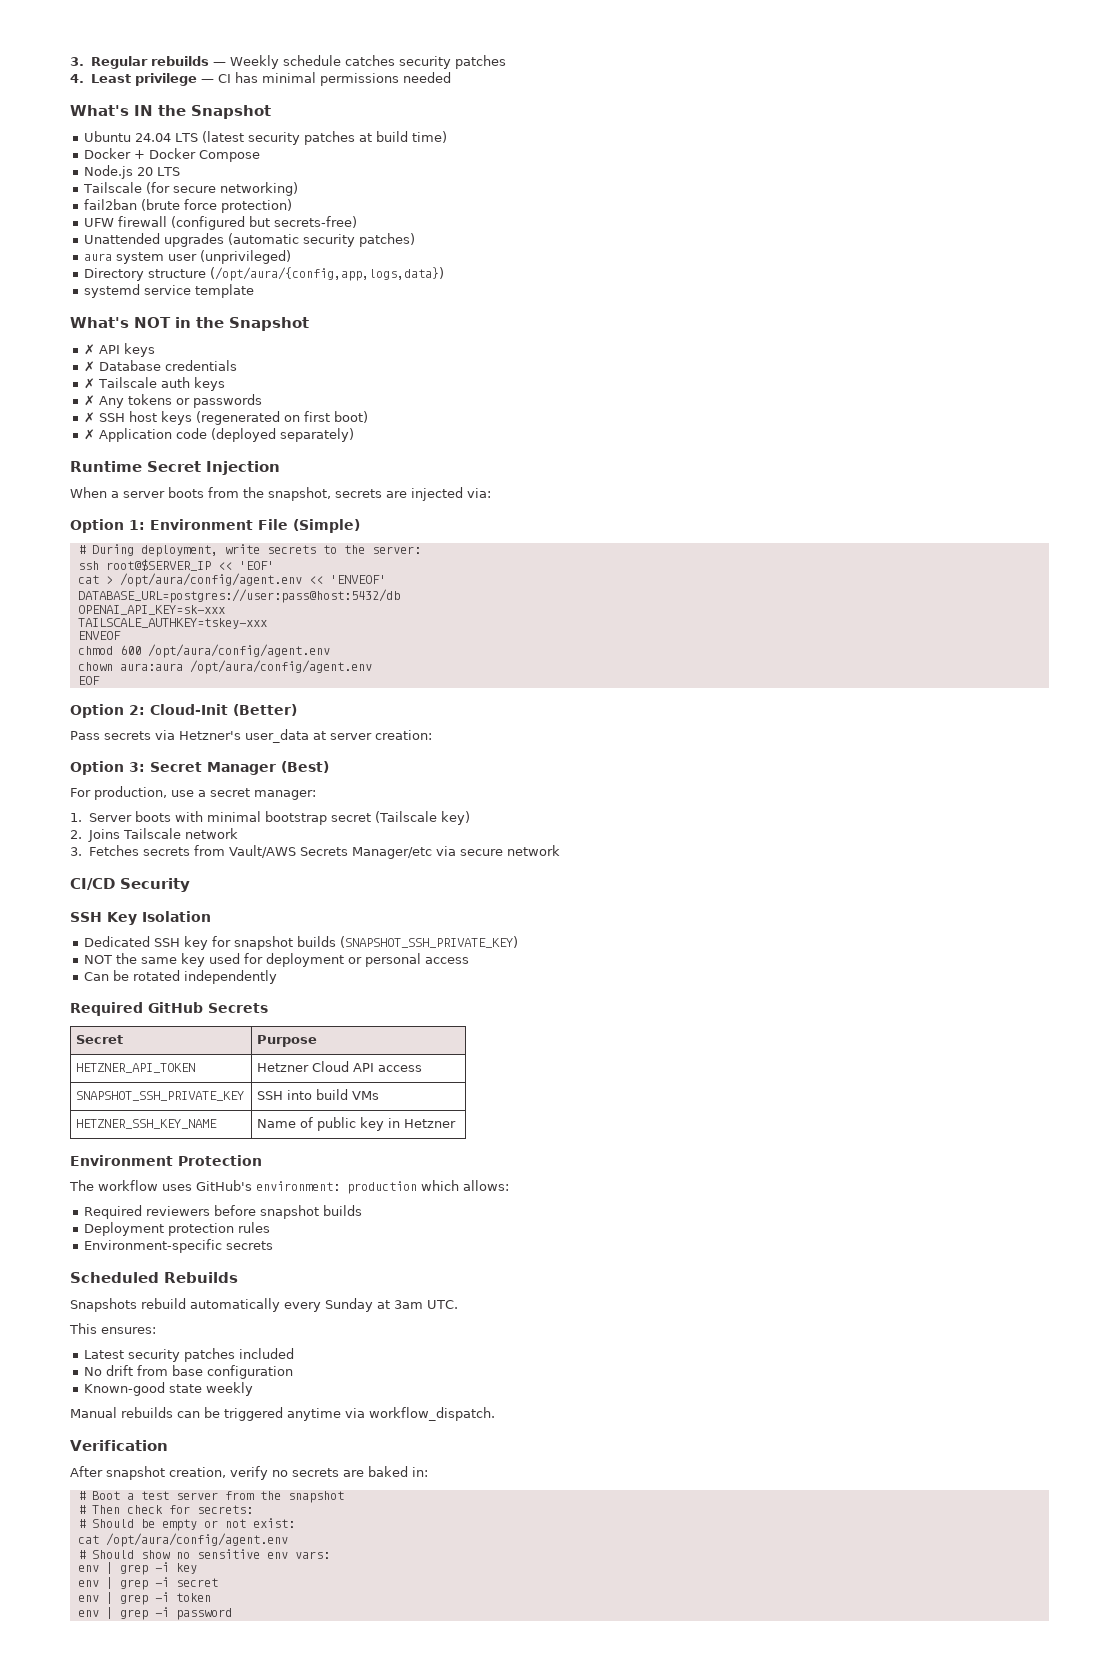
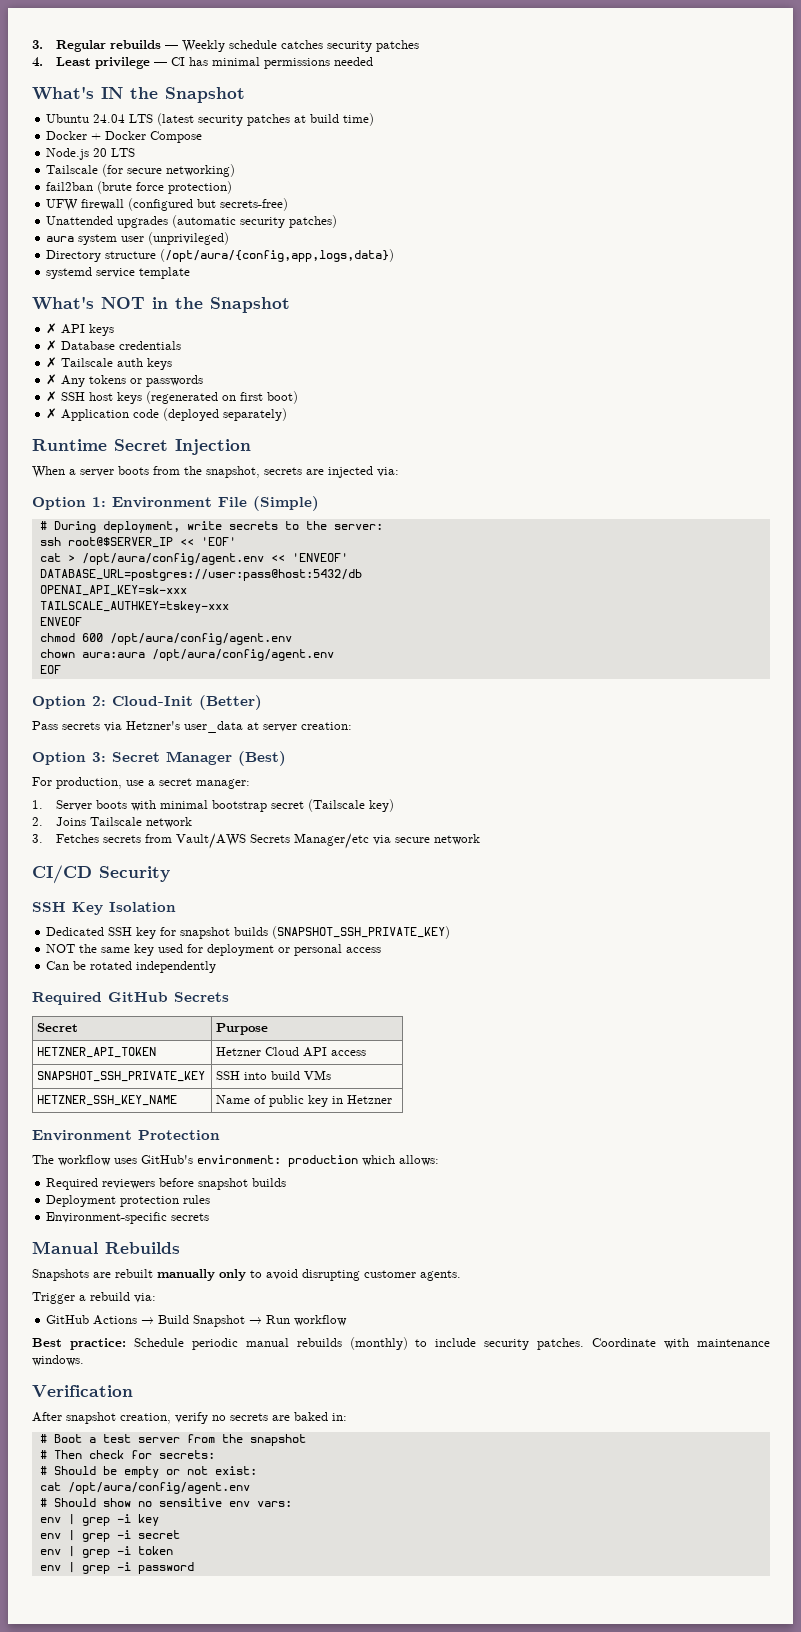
[70,1272,159,1283] Scheduled -> [32,1241,98,1254] Manual
[141,1298,458,1312] [69,1323,156,1334] [84,1348,295,1362] [84,1365,294,1379] [84,1382,254,1396] [70,1407,495,1421] rebuild automatically every Sunday at 3am UTC. // This ensures: // Latest security patches included // No drift from base configuration // Known-good state weekly // Manual rebuilds can be triggered anytime via workflow_dispatch. -> [93,1269,461,1281] [32,1292,156,1304] [46,1315,348,1327] [32,1337,770,1350] [32,1355,84,1366] are rebuilt manually only to avoid disrupting customer agents. // Trigger a rebuild via: // GitHub Actions → Build Snapshot → Run workflow // Best practice: Schedule periodic manual rebuilds (monthly) to include security patches. Coordinate with maintenance windows.

